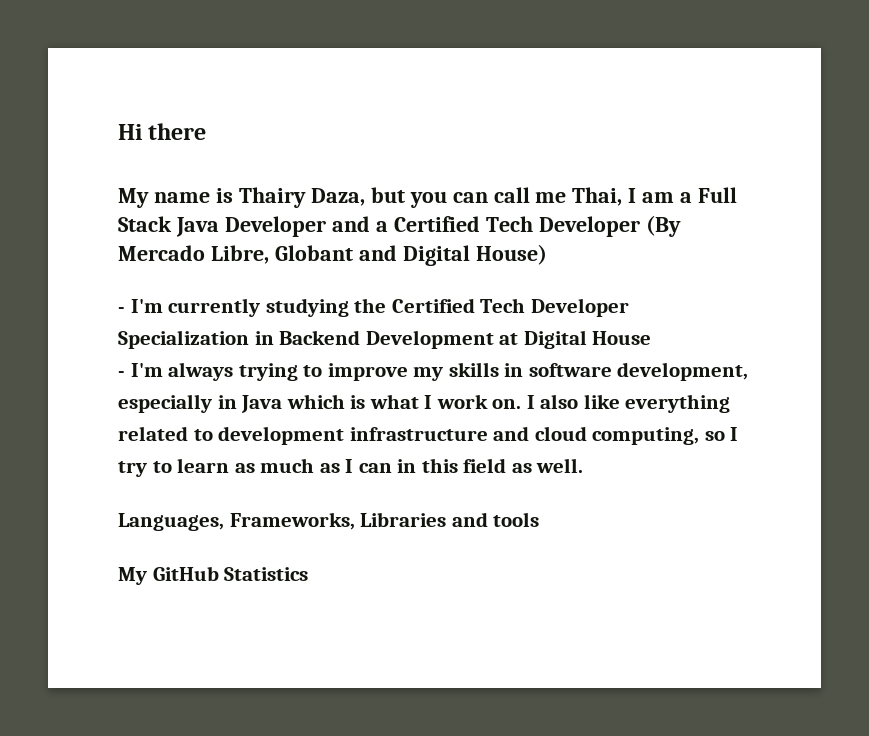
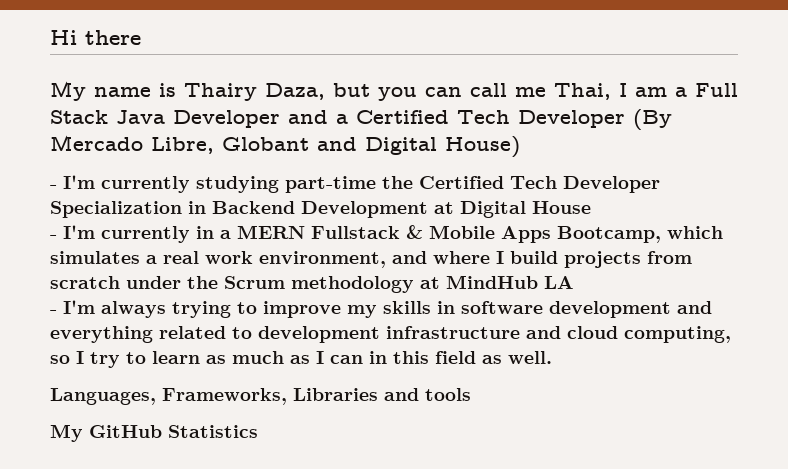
(349, 307) none -> [285,176,376,193] part-time
(652, 338) none -> [50,225,723,243] [50,251,692,268] [50,275,574,293] // - I'm currently in a MERN Fullstack & Mobile Apps Bootcamp, which simulates a real work environment, and where I build projects from scratch under the Scrum methodology at MindHub LA
[617,362,749,381] [118,394,620,413] development, especially in Java which is what I work on. I also like -> [549,301,712,318] development and

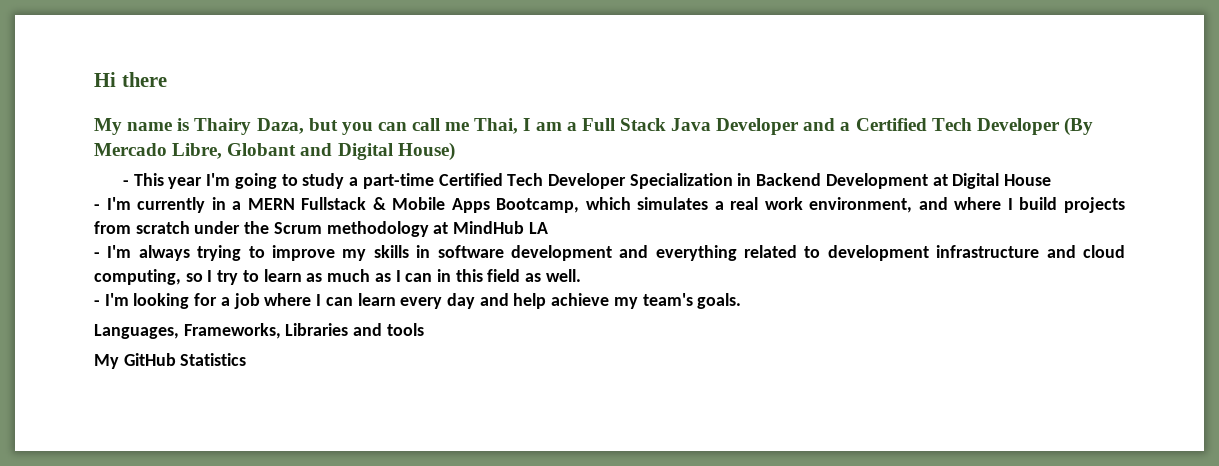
[63,175,413,193] I'm currently studying part-time the -> [133,173,434,189] This year I'm going to study a part-time
(552, 357) none -> [94,293,742,309] // - I'm looking for a job where I can learn every day and help achieve my team's goals.

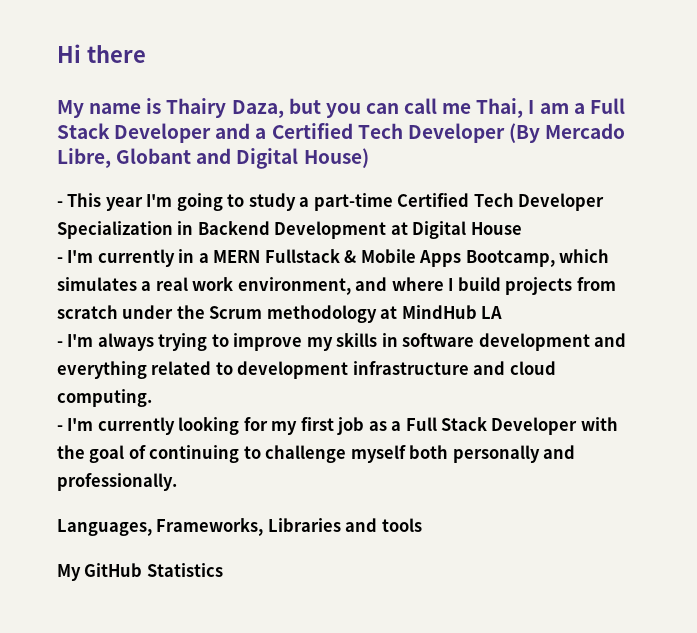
[671,118,712,131] Java -> (110, 131) none
[94,269,581,285] [94,293,129,306] computing, so I try to learn as much as I can in this field as well. // - I'm -> [57,389,152,407] [57,417,175,435] computing. // - I'm currently
[220,293,742,309] a job where I can learn every day and help achieve my team's goals. -> [271,417,618,435] [57,445,576,463] [57,473,177,491] my first job as a Full Stack Developer with the goal of continuing to challenge myself both personally and professionally.

